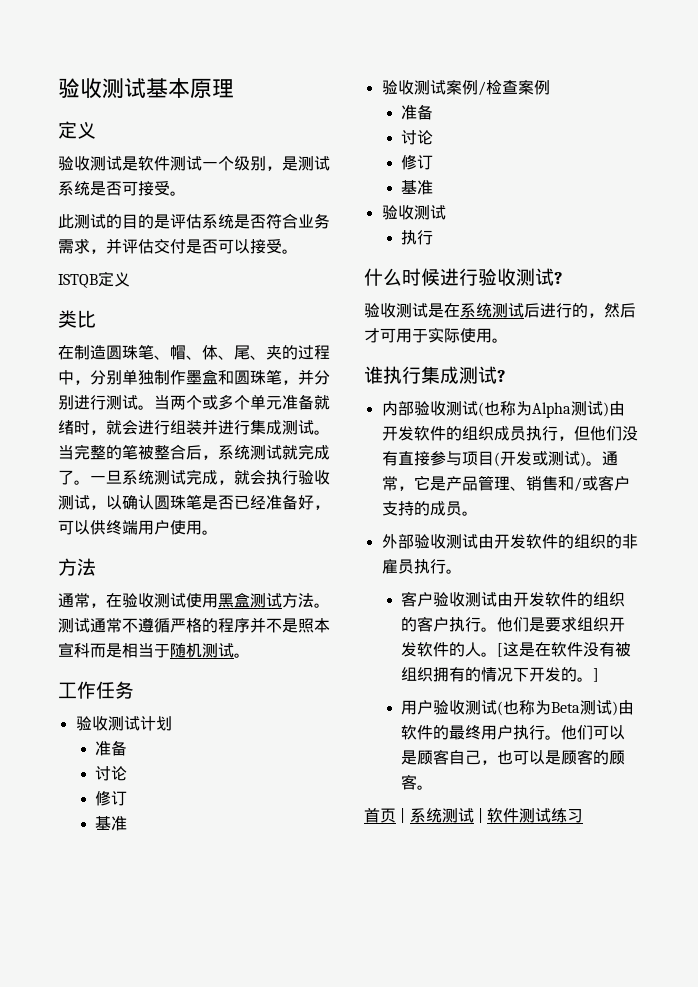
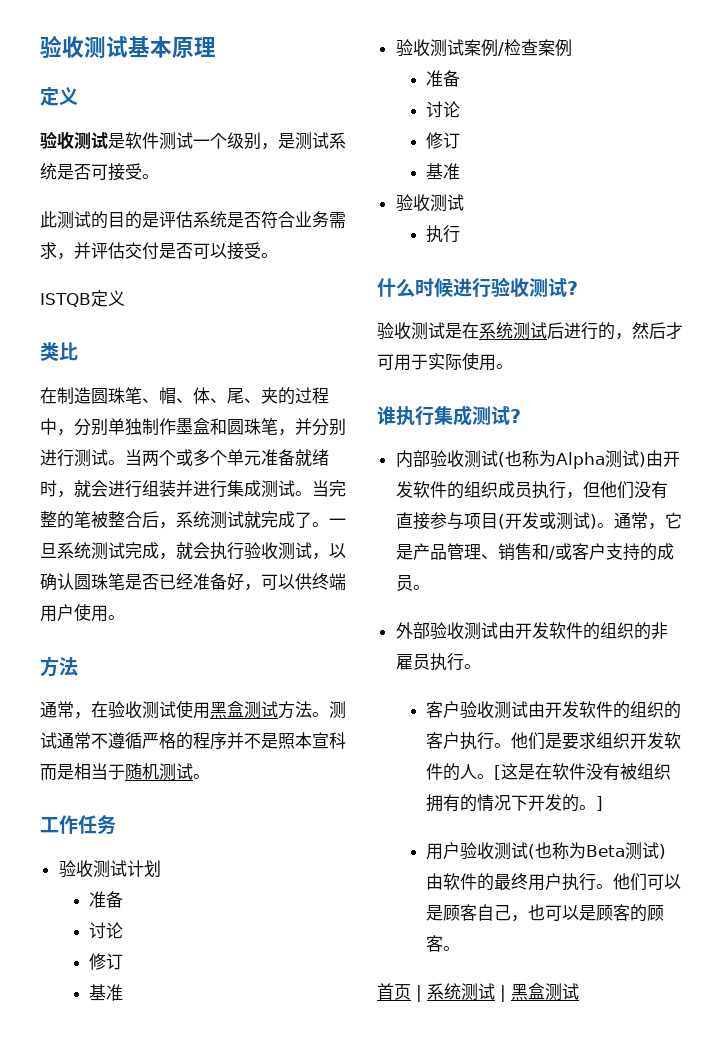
[487,807,584,823] 软件测试练习 -> [511,983,579,1001] 黑盒测试

